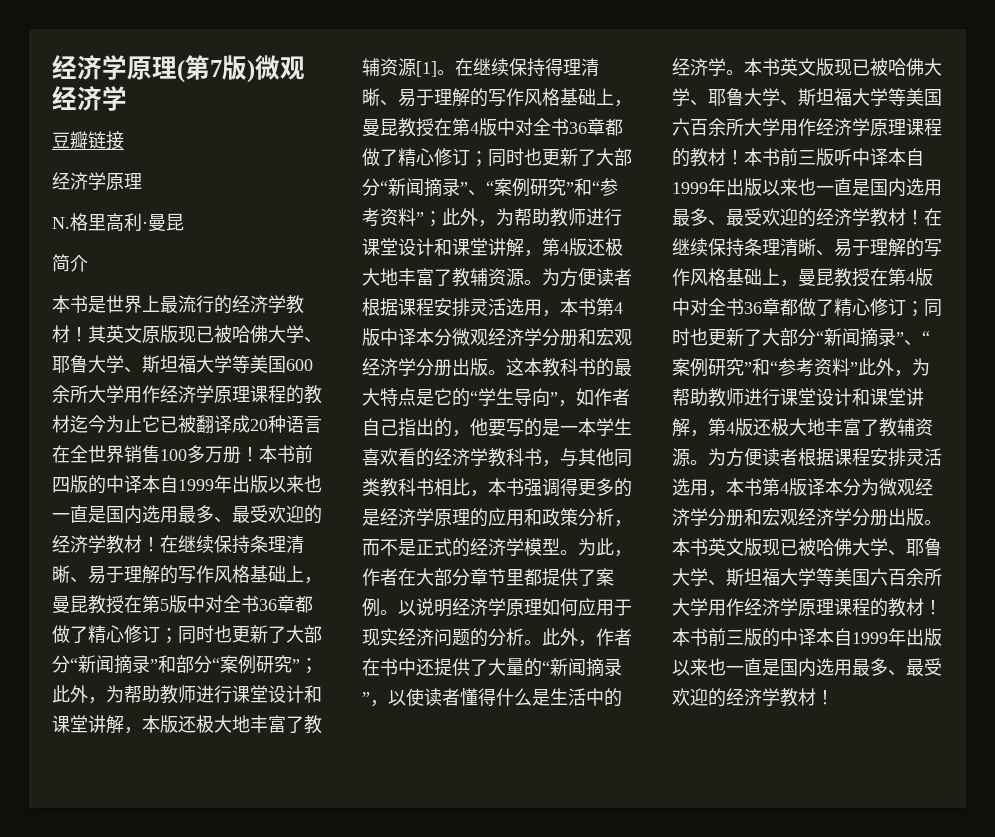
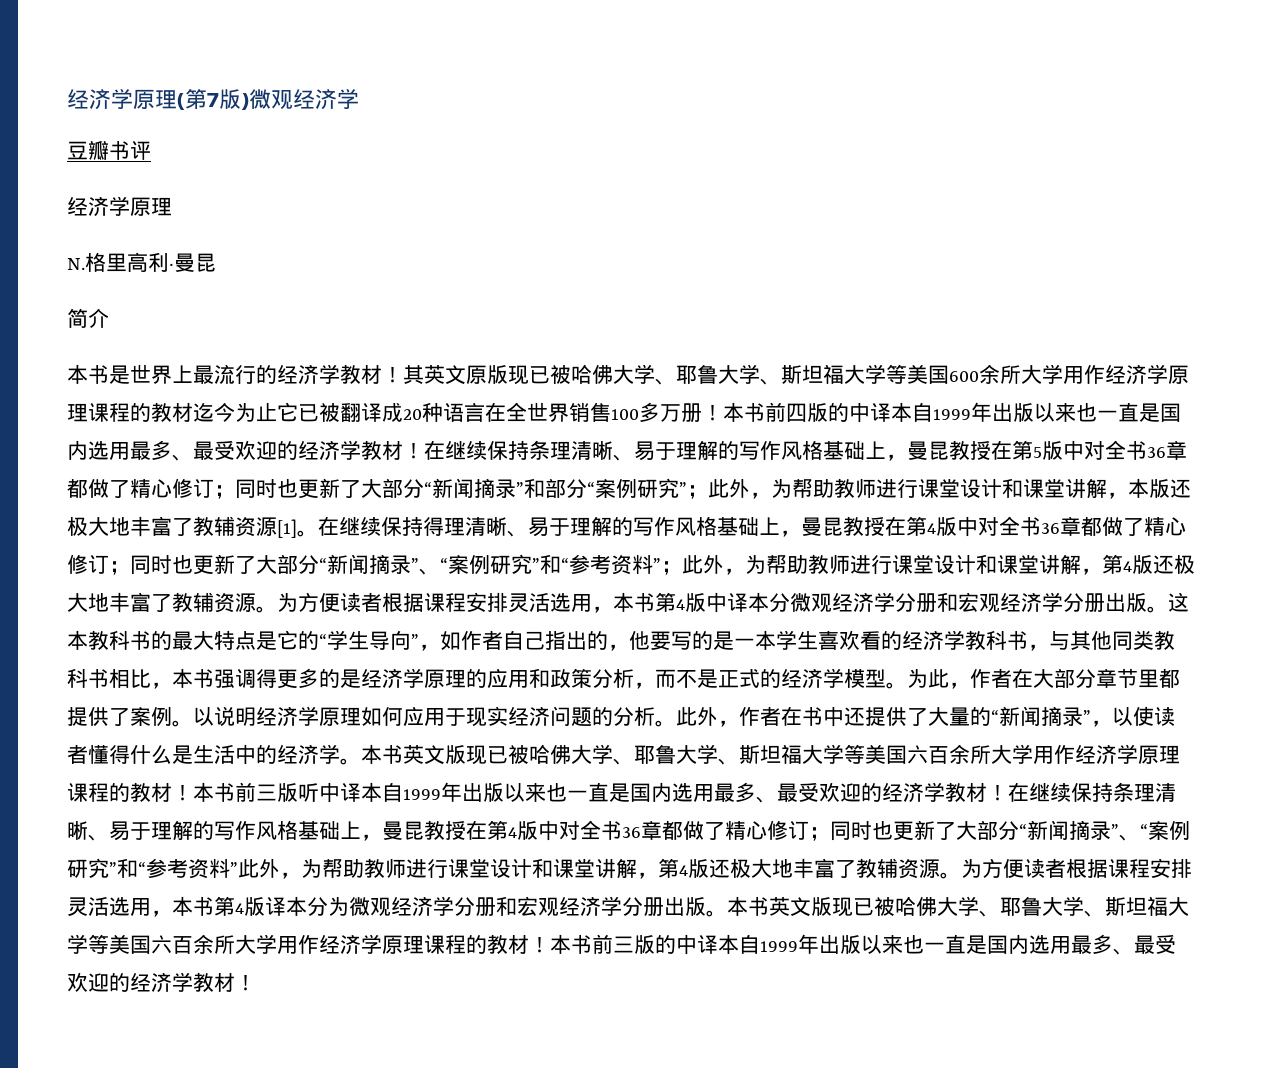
[88,131,124,150] 链接 -> [109,141,151,160] 书评

